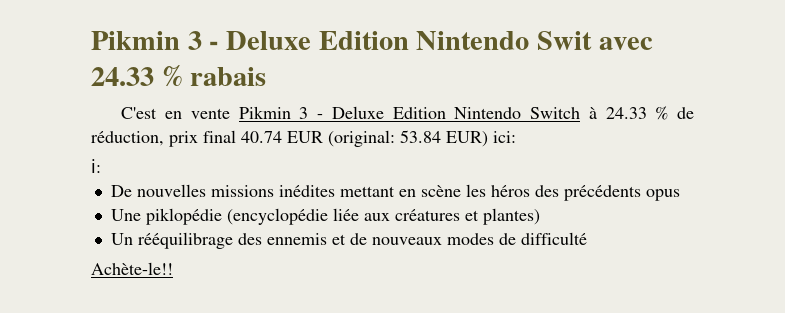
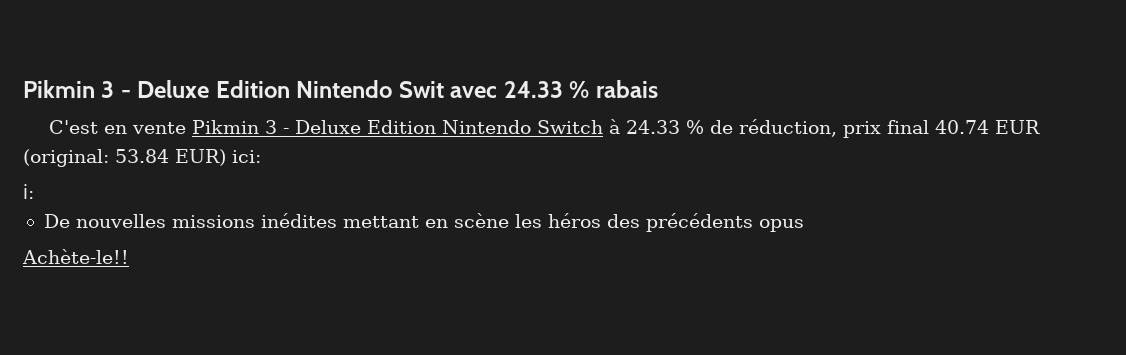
[110,208,540,225] [110,232,587,249] // Une piklopédie (encyclopédie liée aux créatures et plantes) // Un rééquilibrage des ennemis et de nouveaux modes de difficulté -> (804, 225) none

